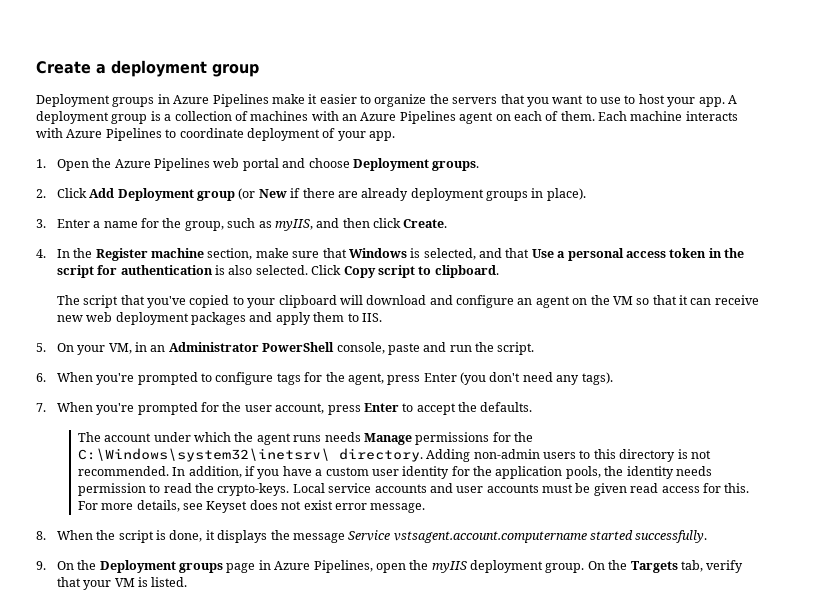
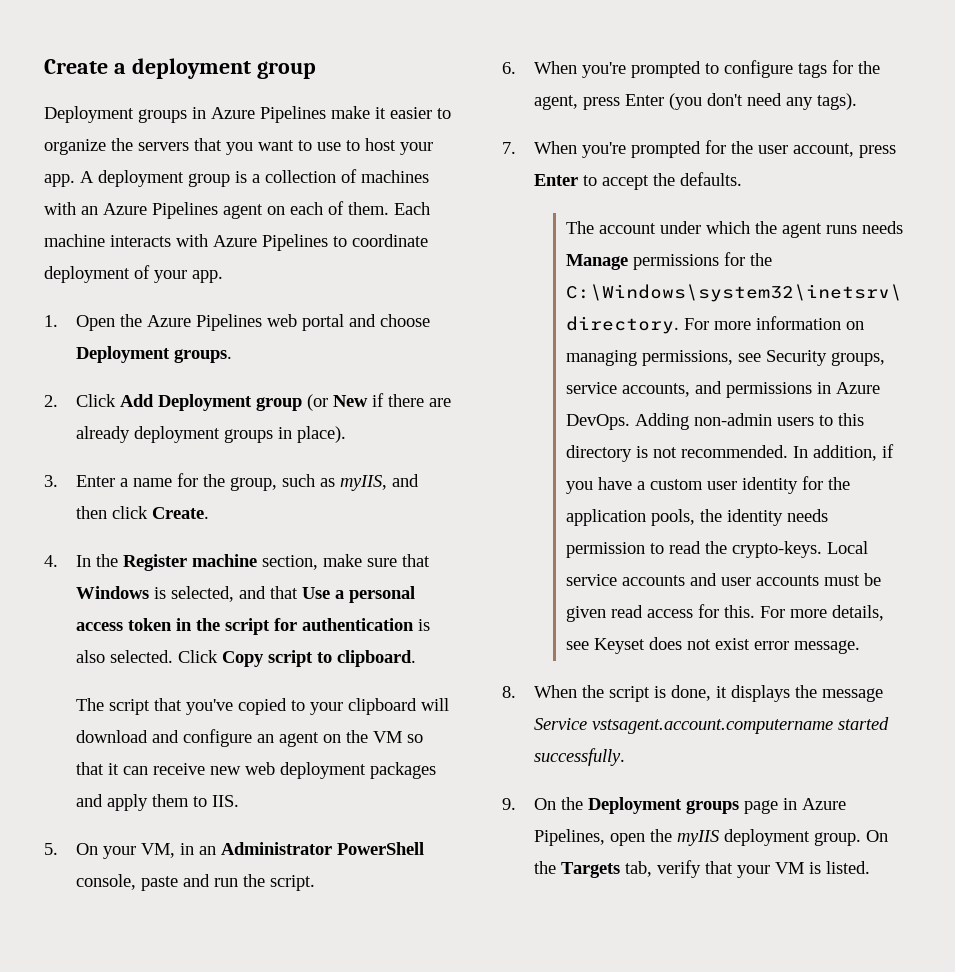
(423, 455) none -> [684,316,865,330] [566,350,886,366] [566,381,881,398] [566,414,631,430] For more information on managing permissions, see Security groups, service accounts, and permissions in Azure DevOps.

